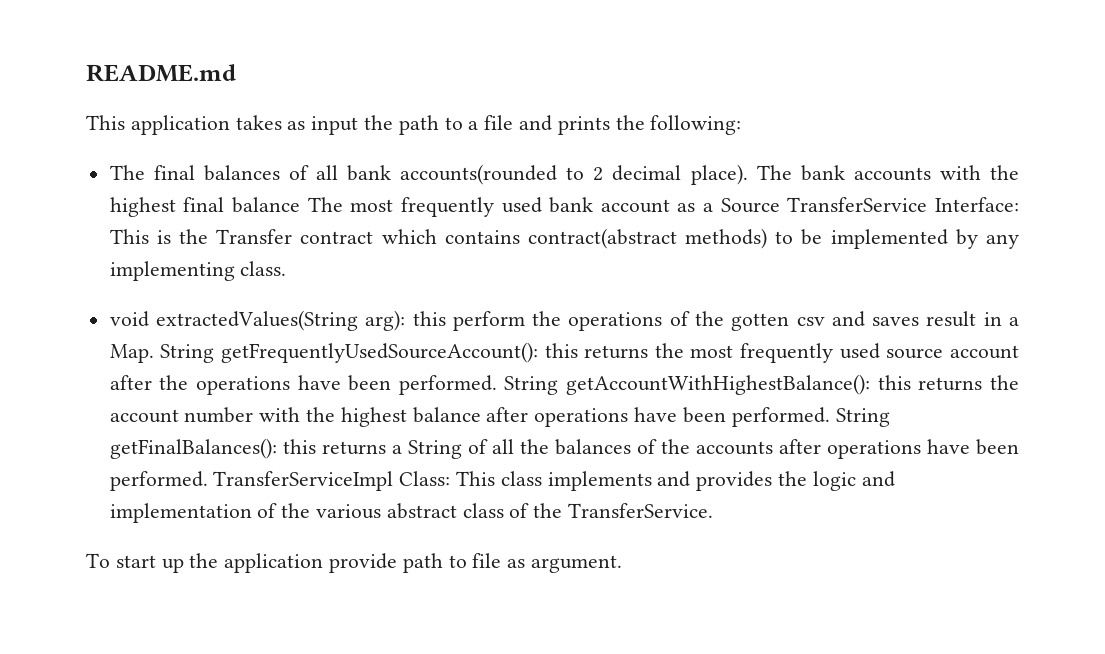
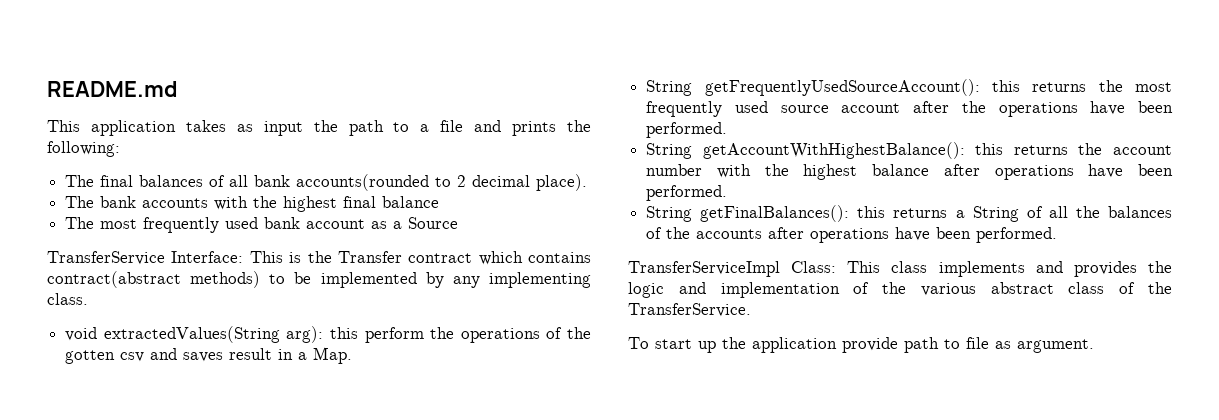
(748, 174) none -> (588, 182) //
(300, 205) none -> (440, 202) //
(780, 205) none -> (459, 223) //
(154, 353) none -> (353, 355) //
(497, 385) none -> (728, 130) //
(830, 417) none -> (728, 193) //
(208, 481) none -> (1058, 235) //

